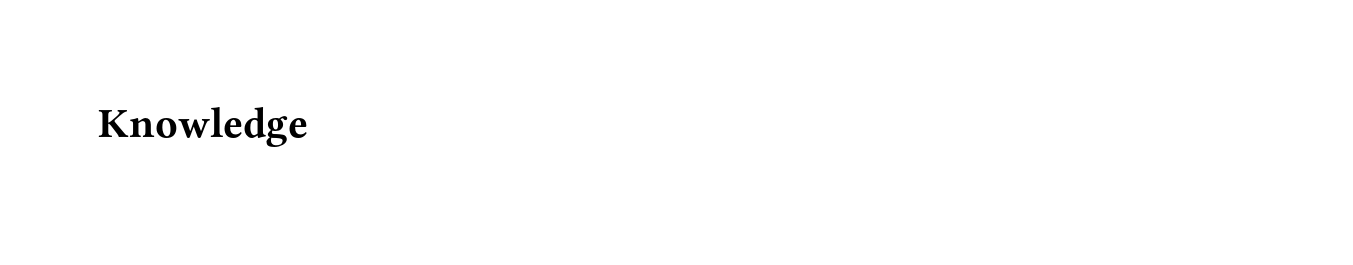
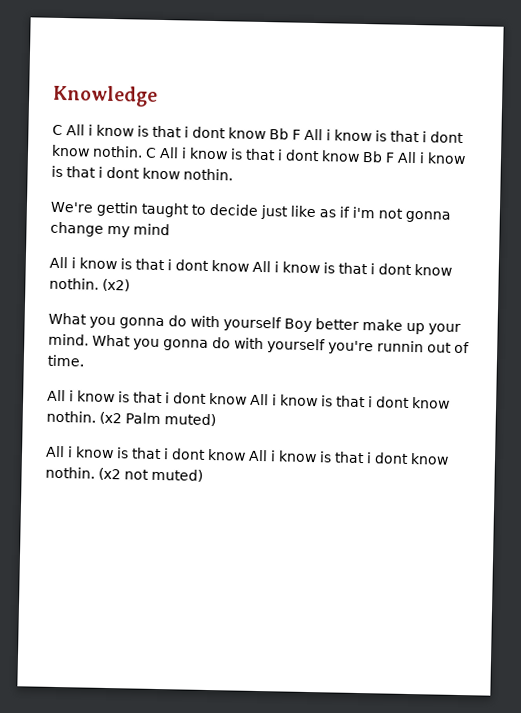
(308, 127) none -> [52,124,464,143] [51,144,466,165] [51,165,233,181] [50,201,451,223] [50,221,170,238] [49,256,452,276] [49,277,130,292] [48,312,461,335] [48,333,470,355] [47,354,84,367] [47,389,450,409] [46,410,216,427] [45,445,449,465] [45,466,203,482] // C All i know is that i dont know Bb F All i know is that i dont know nothin. C All i know is that i dont know Bb F All i know is that i dont know nothin. // We're gettin taught to decide just like as if i'm not gonna change my mind // All i know is that i dont know All i know is that i dont know nothin. (x2) // What you gonna do with yourself Boy better make up your mind. What you gonna do with yourself you're runnin out of time. // All i know is that i dont know All i know is that i dont know nothin. (x2 Palm muted) // All i know is that i dont know All i know is that i dont know nothin. (x2 not muted)

